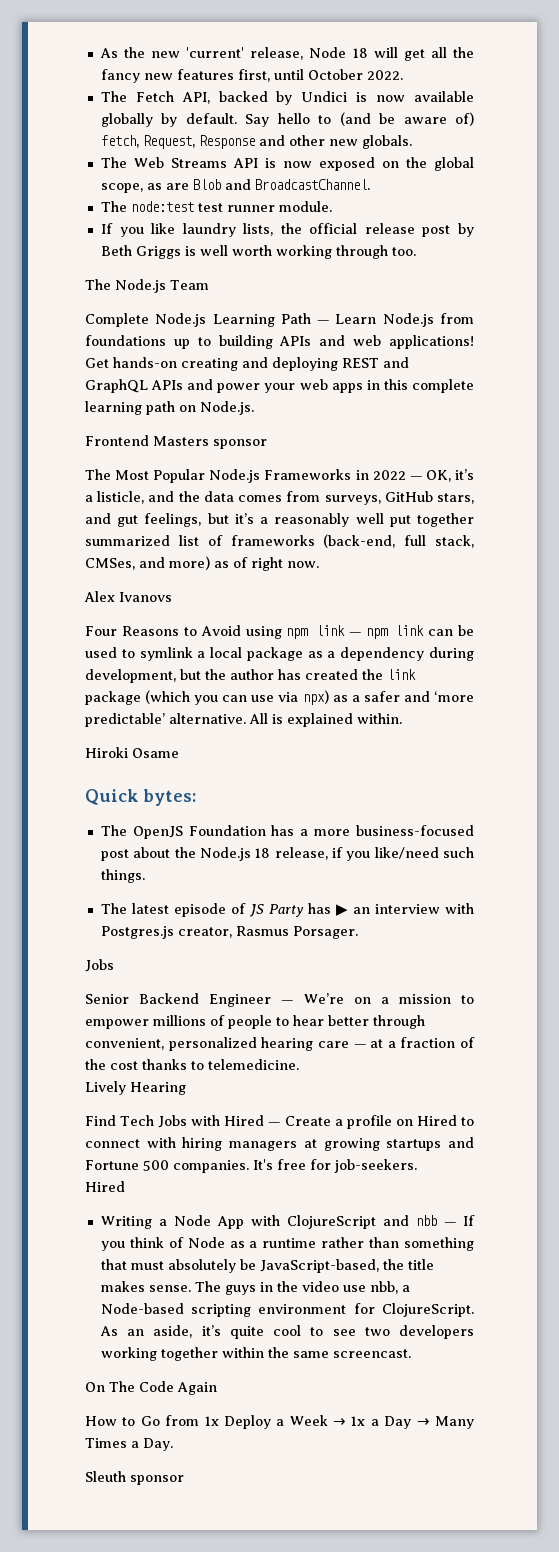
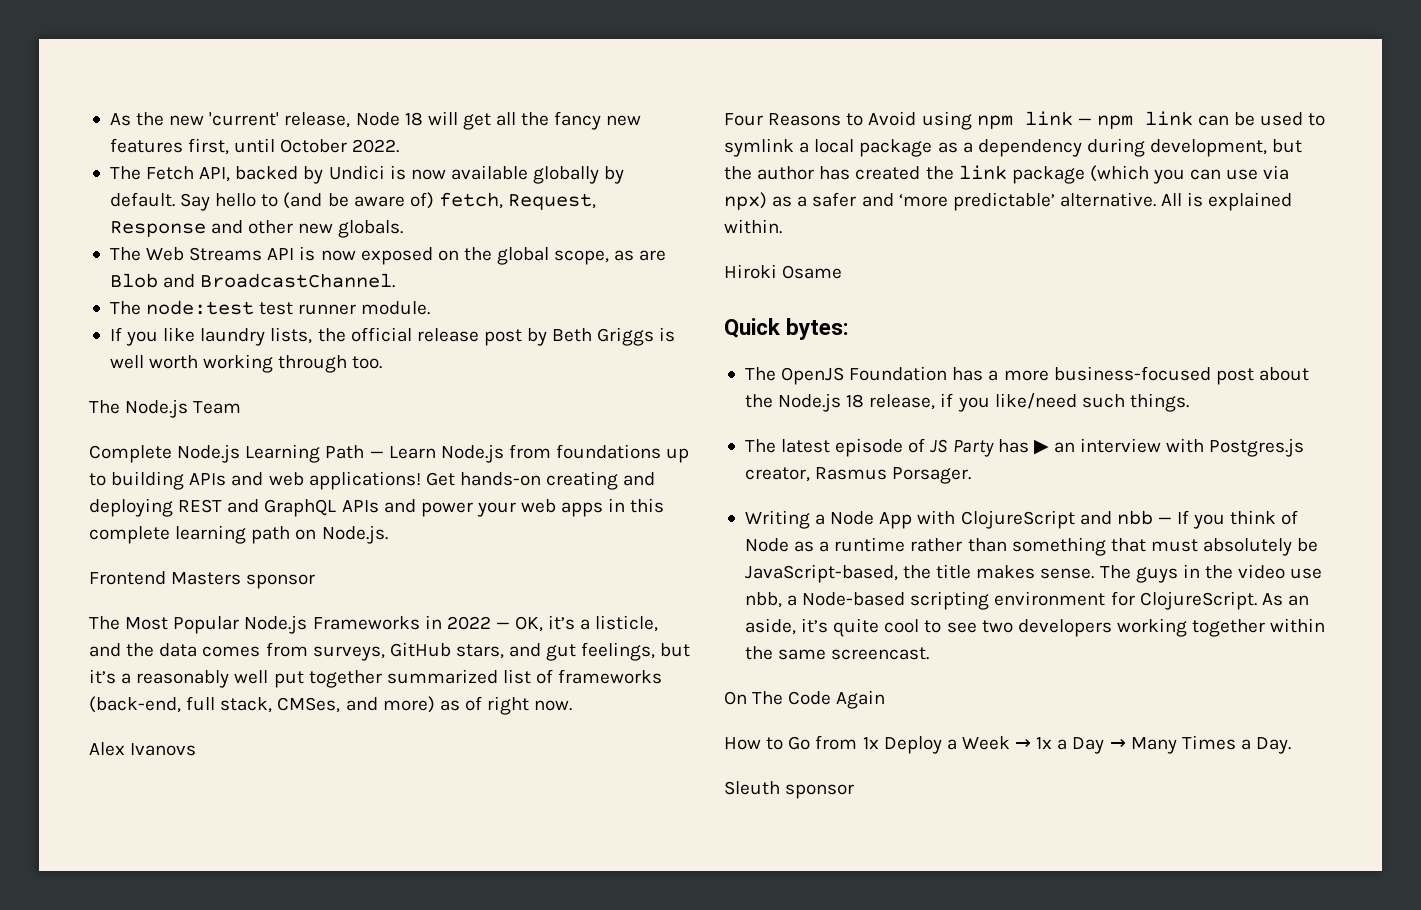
[85,959,114,972] [85,993,474,1007] [85,1015,425,1029] [85,1037,475,1051] [85,1059,299,1070] [85,1081,186,1095] [85,1115,474,1129] [85,1137,475,1151] [85,1159,417,1173] [85,1181,125,1192] // Jobs // Senior Backend Engineer — We’re on a mission to empower millions of people to hear better through convenient, personalized hearing care — at a fraction of the cost thanks to telemedicine. // Lively Hearing // Find Tech Jobs with Hired — Create a profile on Hired to connect with hiring managers at growing startups and Fortune 500 companies. It's free for job-seekers. // Hired -> (972, 475) none

